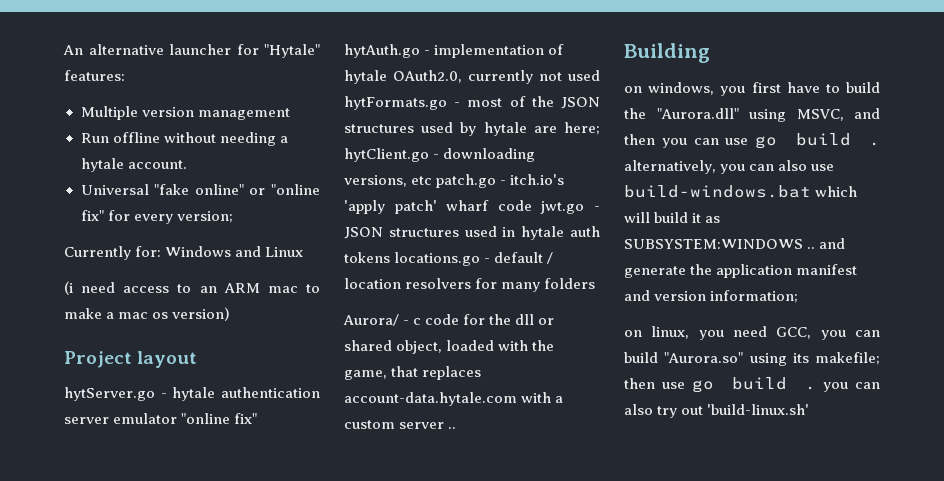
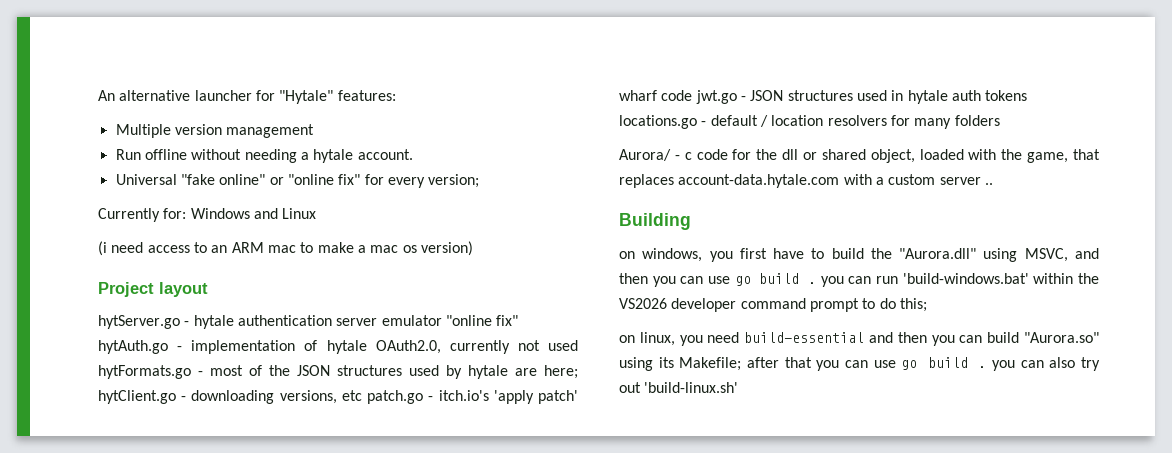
[624,160,835,174] [624,185,858,198] [624,212,721,223] [624,238,846,249] [624,264,858,278] [624,290,799,303] alternatively, you can also use build-windows.bat which will build it as SUBSYSTEM:WINDOWS .. and generate the application manifest and version information; -> [820,273,1099,287] [619,298,927,312] you can run 'build-windows.bat' within the VS2026 developer command prompt to do this;
[776,327,812,339] GCC, -> [744,332,927,343] build-essential and then
[815,352,880,365] [624,378,655,389] makefile; then -> [679,357,869,371] Makefile; after that you can

